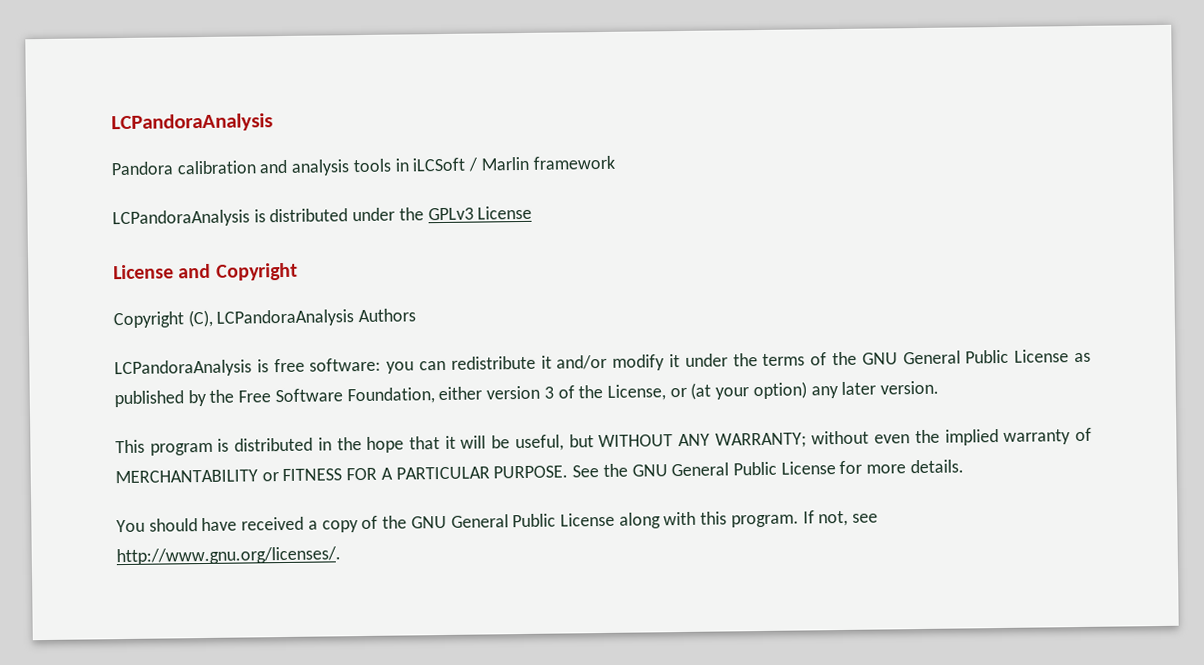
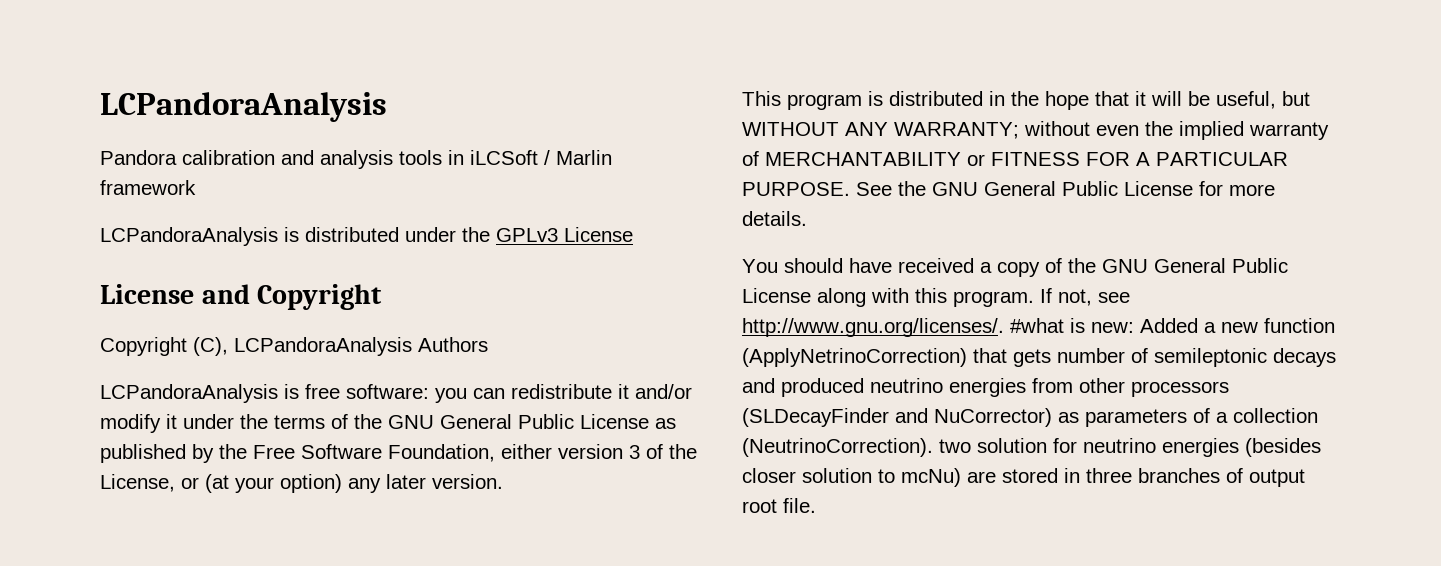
(341, 556) none -> [1010,318,1335,333] [742,348,1336,367] [742,378,1229,397] [742,408,1318,427] [742,438,1321,457] [742,468,1305,487] [742,498,816,513] #what is new: Added a new function (ApplyNetrinoCorrection) that gets number of semileptonic decays and produced neutrino energies from other processors (SLDecayFinder and NuCorrector) as parameters of a collection (NeutrinoCorrection). two solution for neutrino energies (besides closer solution to mcNu) are stored in three branches of output root file.

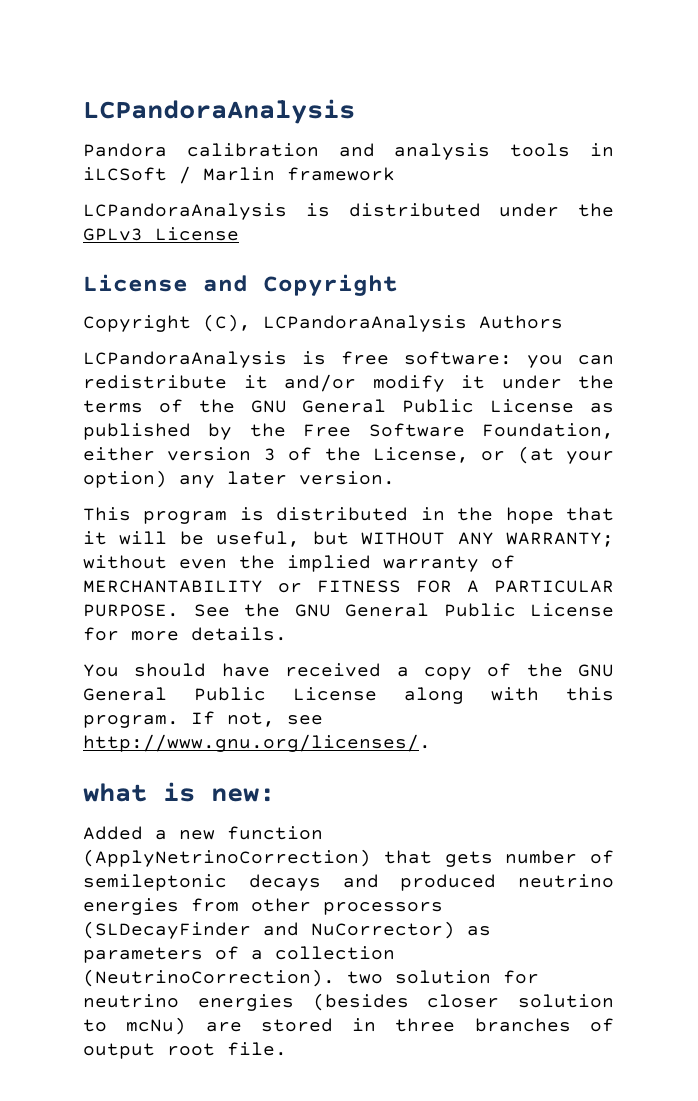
[1010,318,1064,333] #what -> [83,783,147,802] // what
(1134, 327) none -> (275, 795) //

